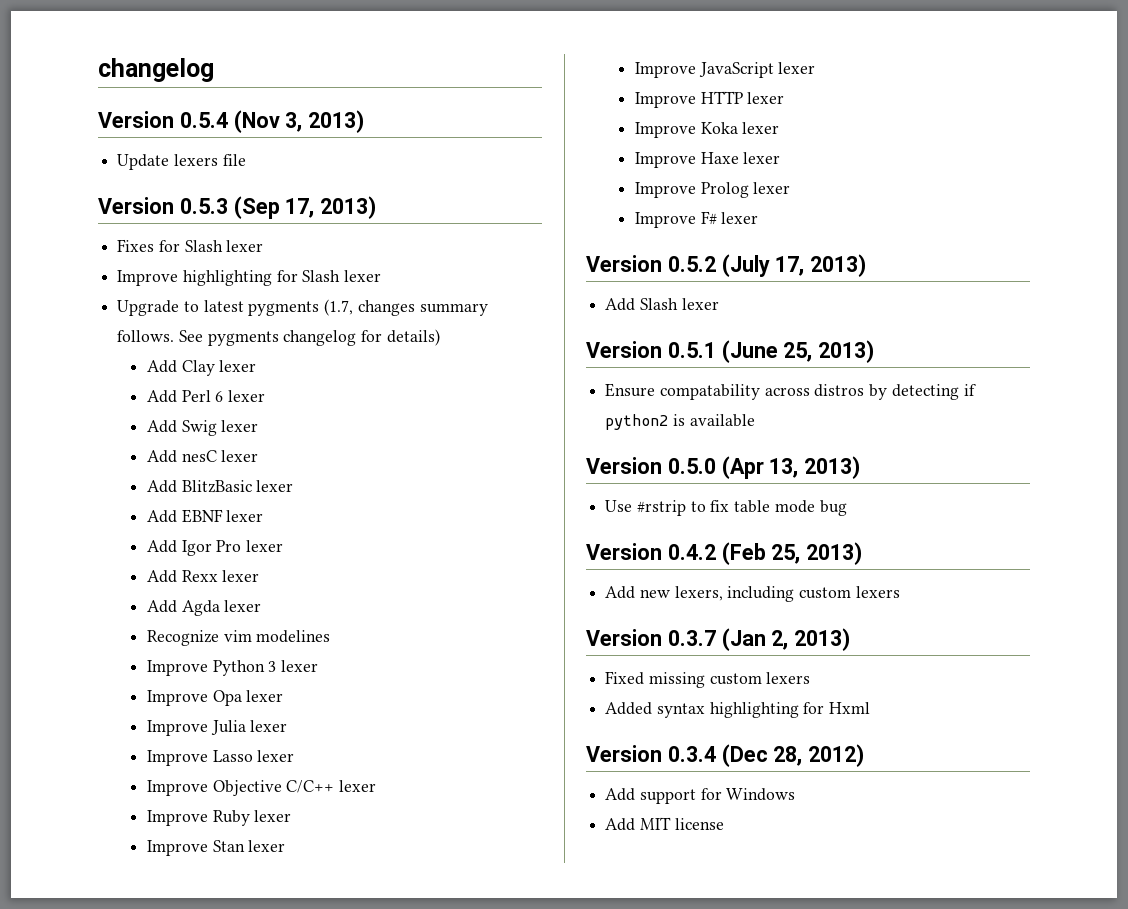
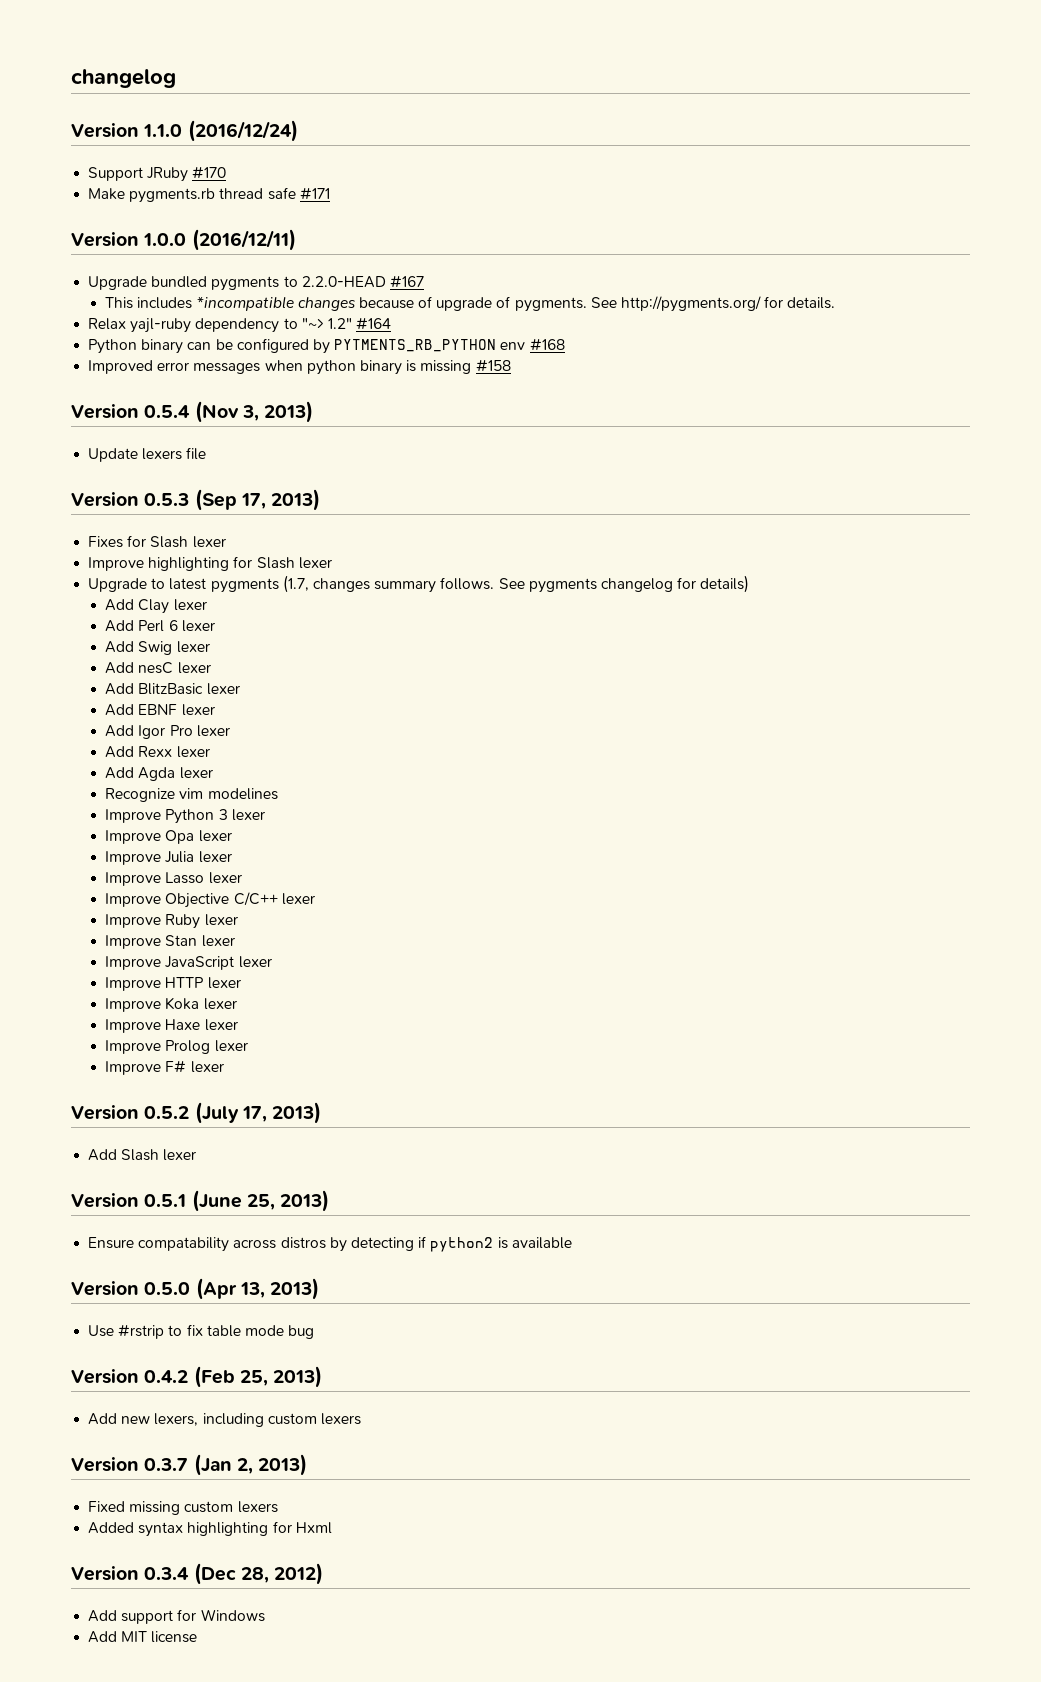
[98,58,214,82] changelog -> [71,69,176,88] [71,120,298,142] [88,166,227,182] [88,187,330,203] [71,229,296,251] [88,275,424,291] [105,296,836,312] [88,317,392,333] [88,338,565,354] [88,359,511,375] changelog // Version 1.1.0 (2016/12/24) // Support JRuby #170 // Make pygments.rb thread safe #171 // Version 1.0.0 (2016/12/11) // Upgrade bundled pygments to 2.2.0-HEAD #167 // This includes *incompatible changes because of upgrade of pygments. See http://pygments.org/ for details. // Relax yajl-ruby dependency to "~> 1.2" #164 // Python binary can be configured by PYTMENTS_RB_PYTHON env #168 // Improved error messages when python binary is missing #158

